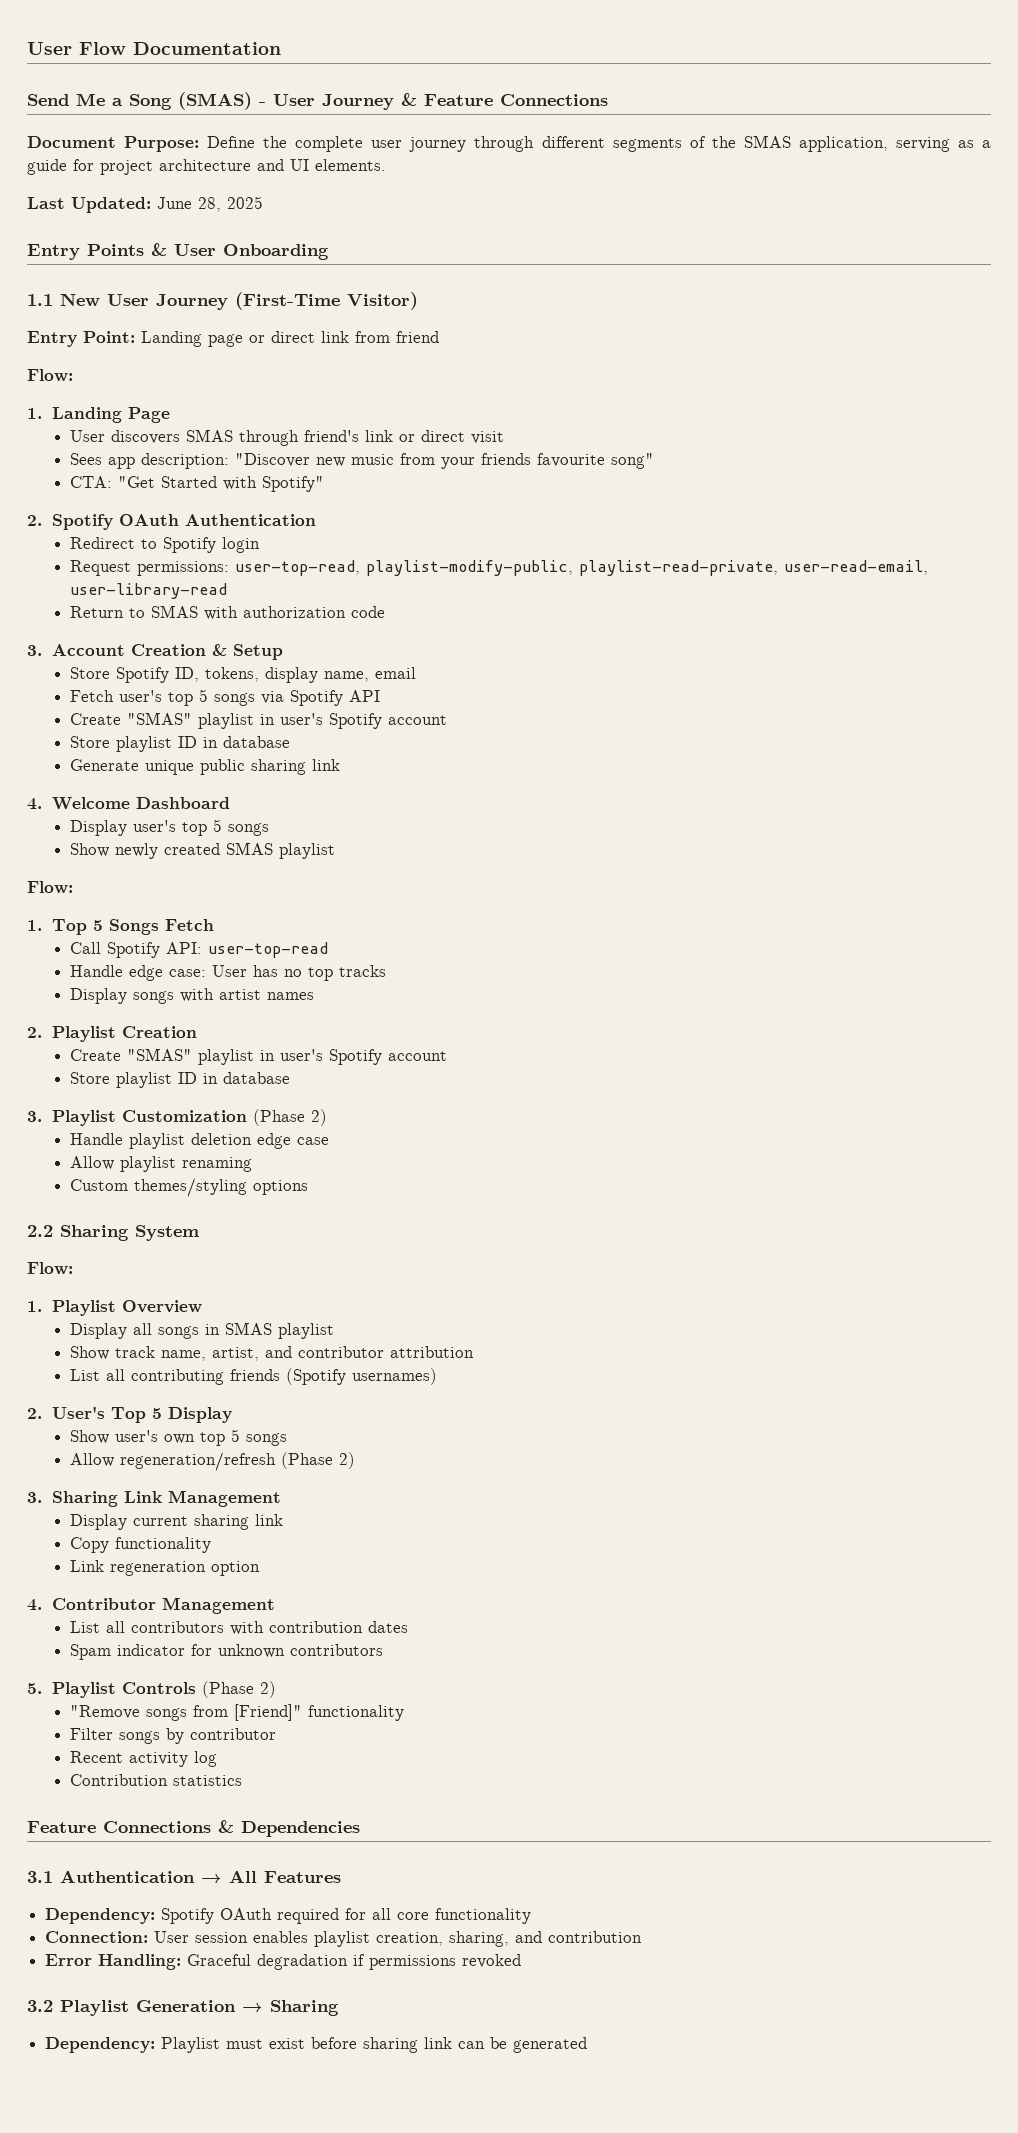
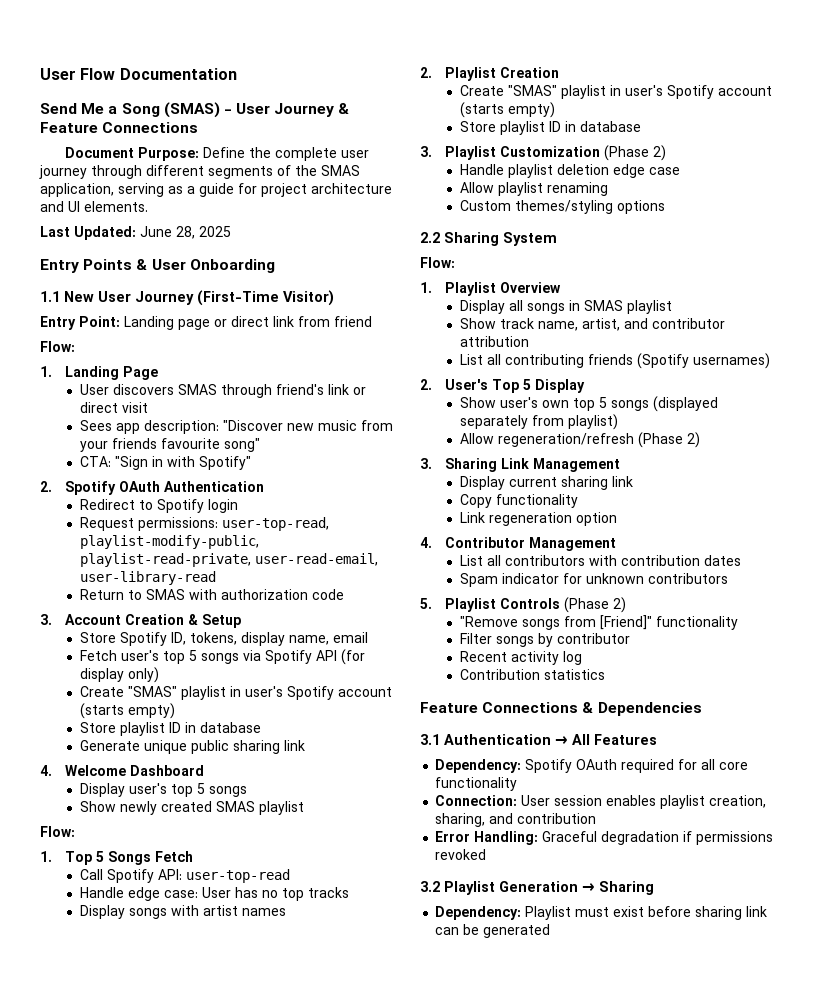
[118,476,218,488] "Get Started -> [114,456,163,470] "Sign in
[70,712,448,729] // Create "SMAS" playlist in user's Spotify account -> [340,649,365,665] [79,667,159,683] [79,686,392,700] [79,703,175,719] (for display only) // Create "SMAS" playlist in user's Spotify account (starts empty)
(448, 1056) none -> [459,102,555,118] (starts empty)
(288, 1439) none -> [652,396,718,412] [459,414,618,430] (displayed separately from playlist)

